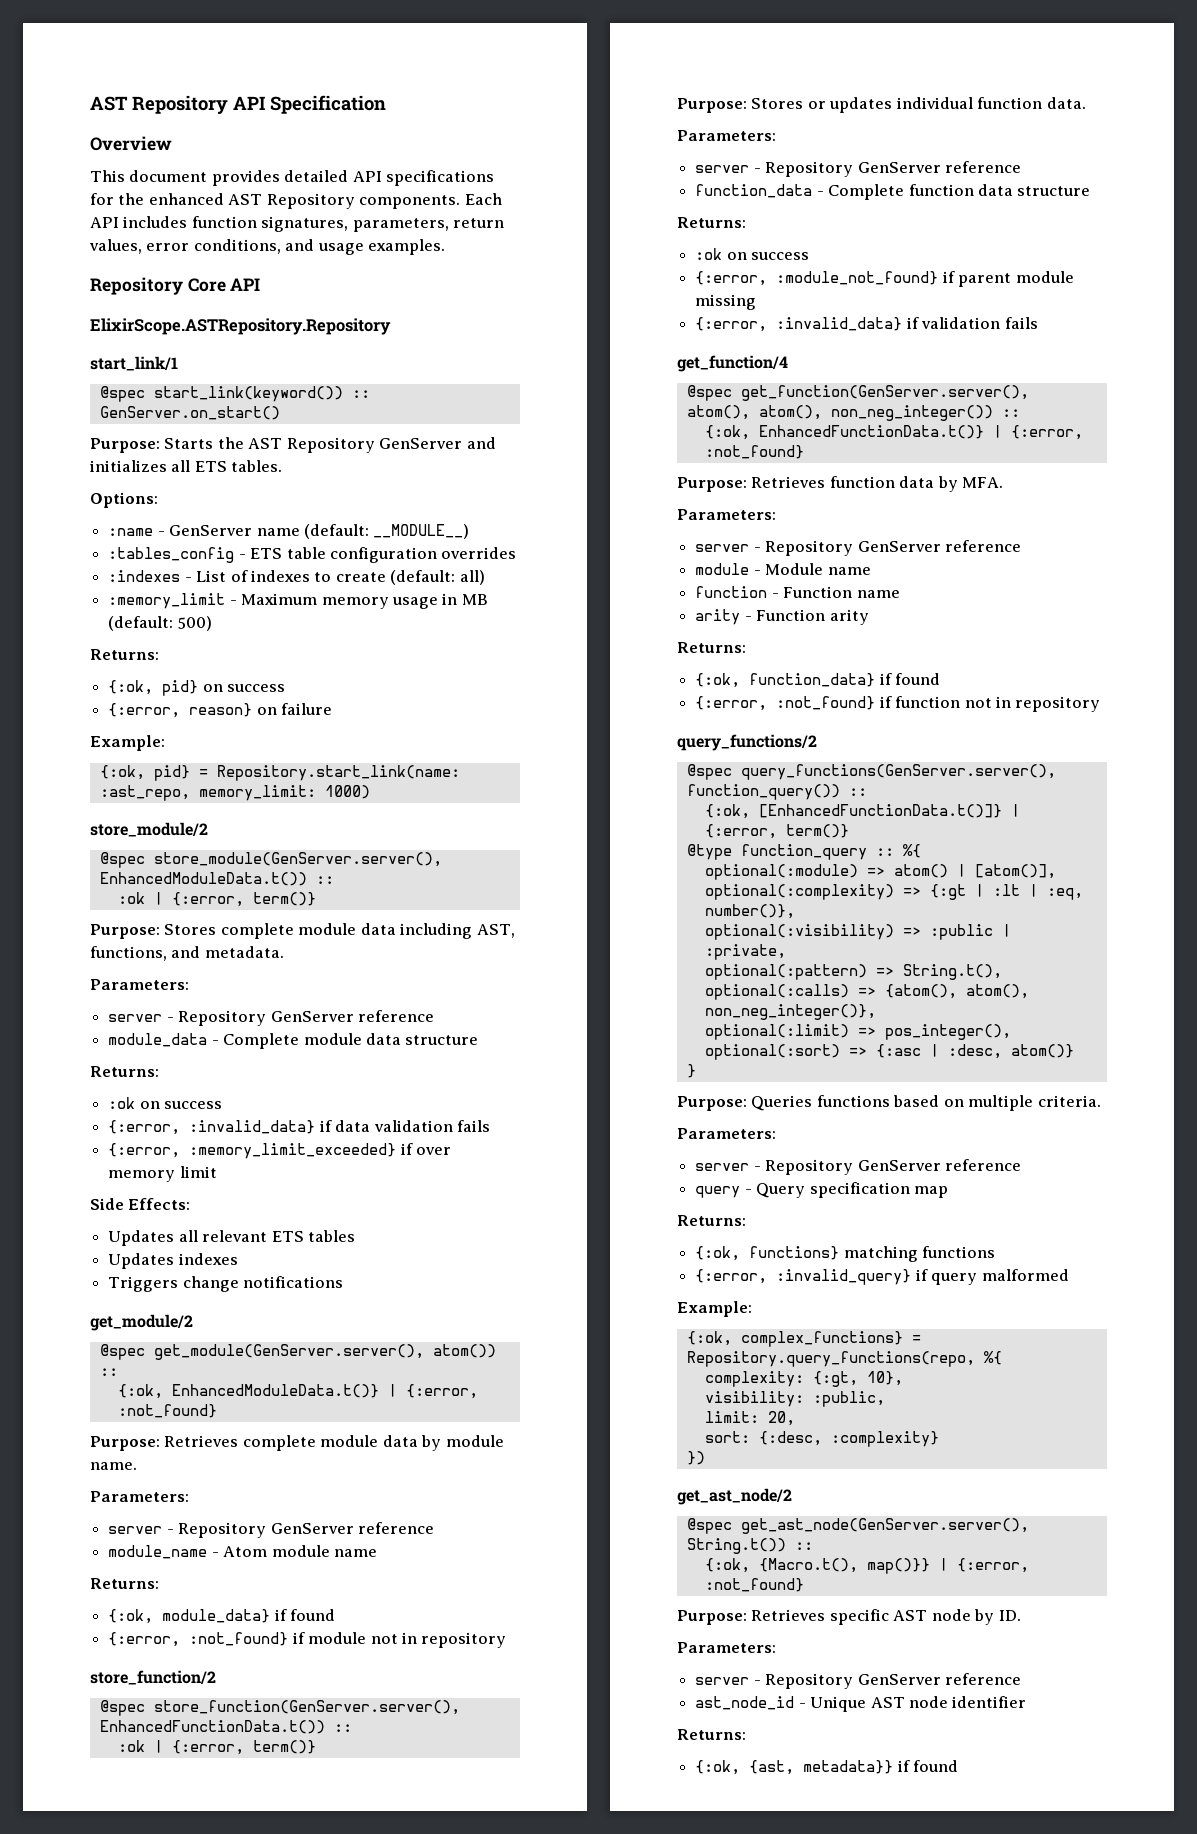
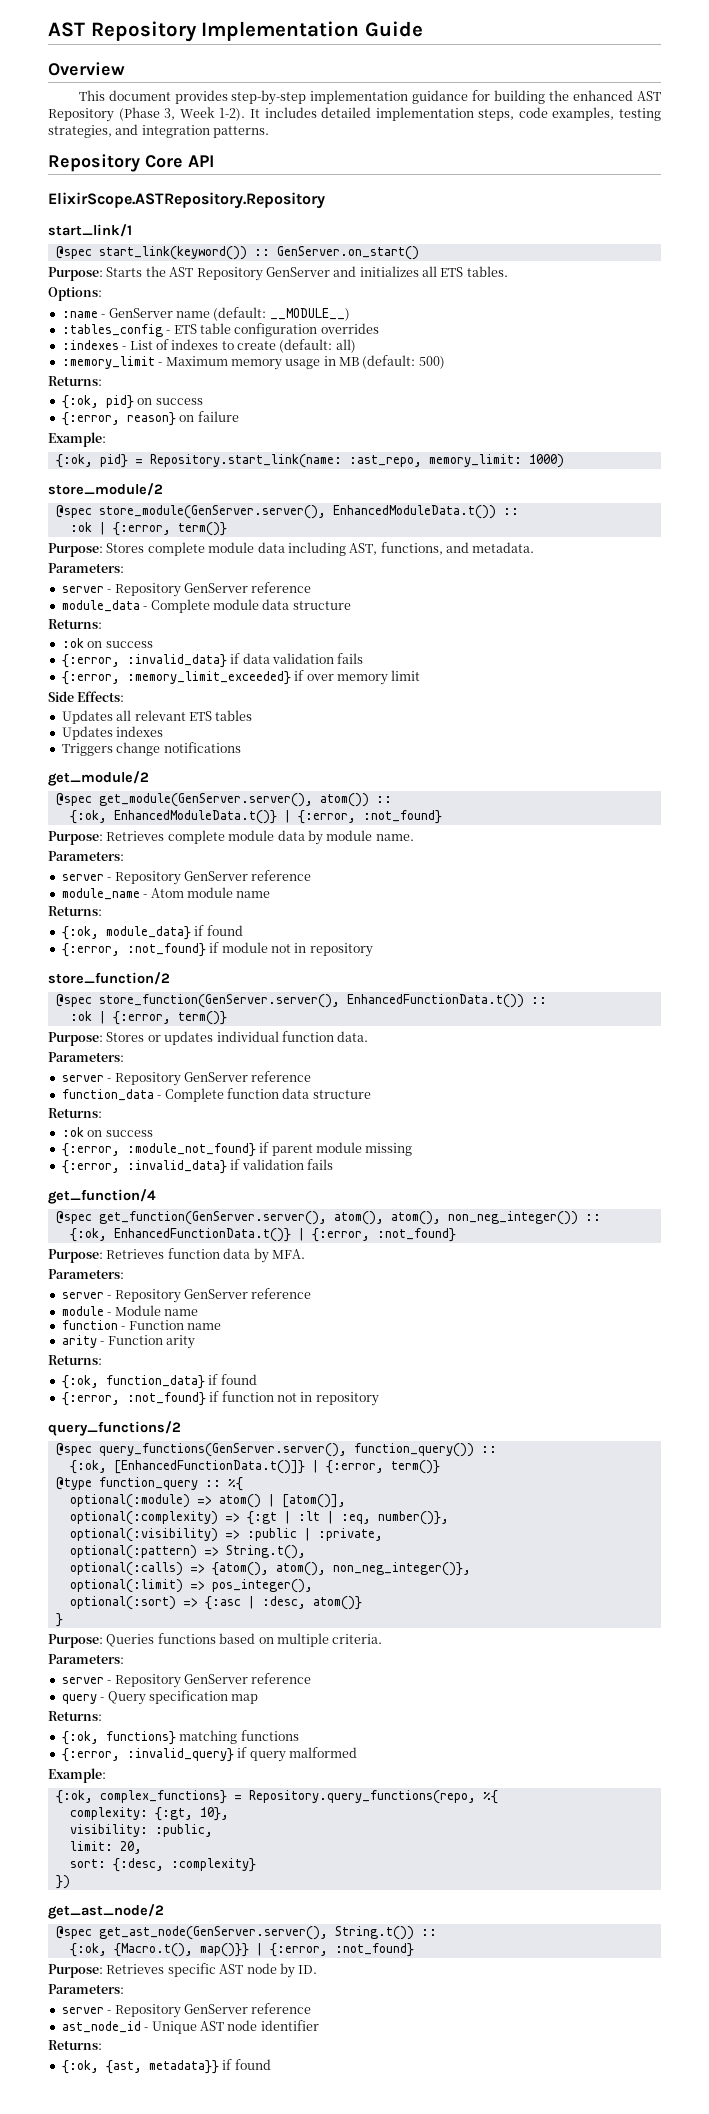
[90,95,386,114] AST Repository API Specification -> [48,21,423,42] AST Repository Implementation Guide
[284,170,495,186] [90,193,502,209] [90,216,505,232] [89,239,446,255] detailed API specifications for the enhanced AST Repository components. Each API includes function signatures, parameters, return values, error conditions, and usage examples. -> [231,90,661,105] [48,107,661,122] [48,124,270,138] step-by-step implementation guidance for building the enhanced AST Repository (Phase 3, Week 1-2). It includes detailed implementation steps, code examples, testing strategies, and integration patterns.

